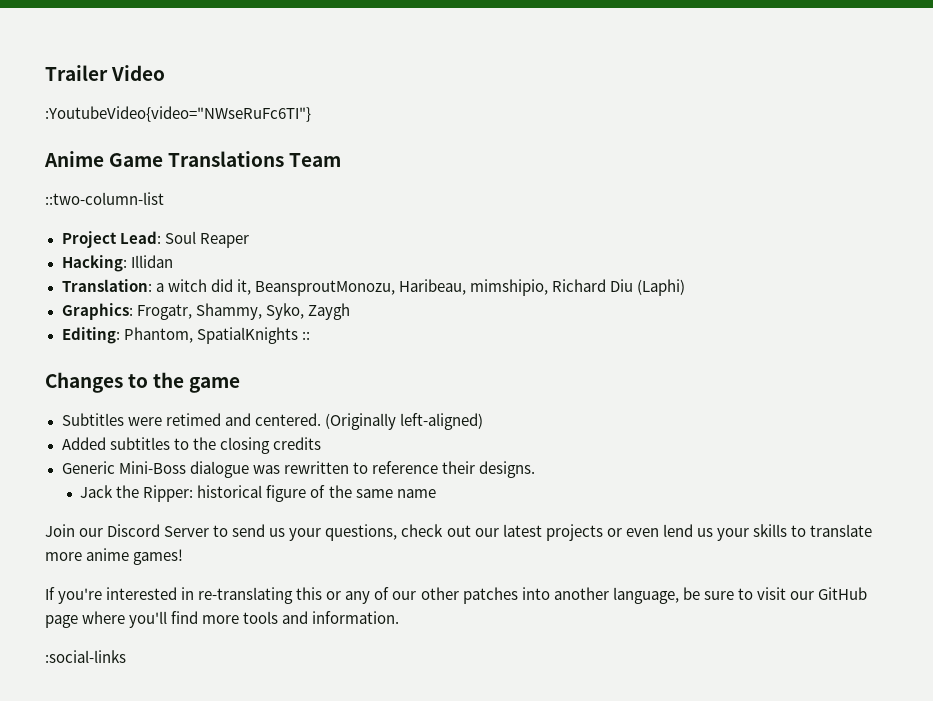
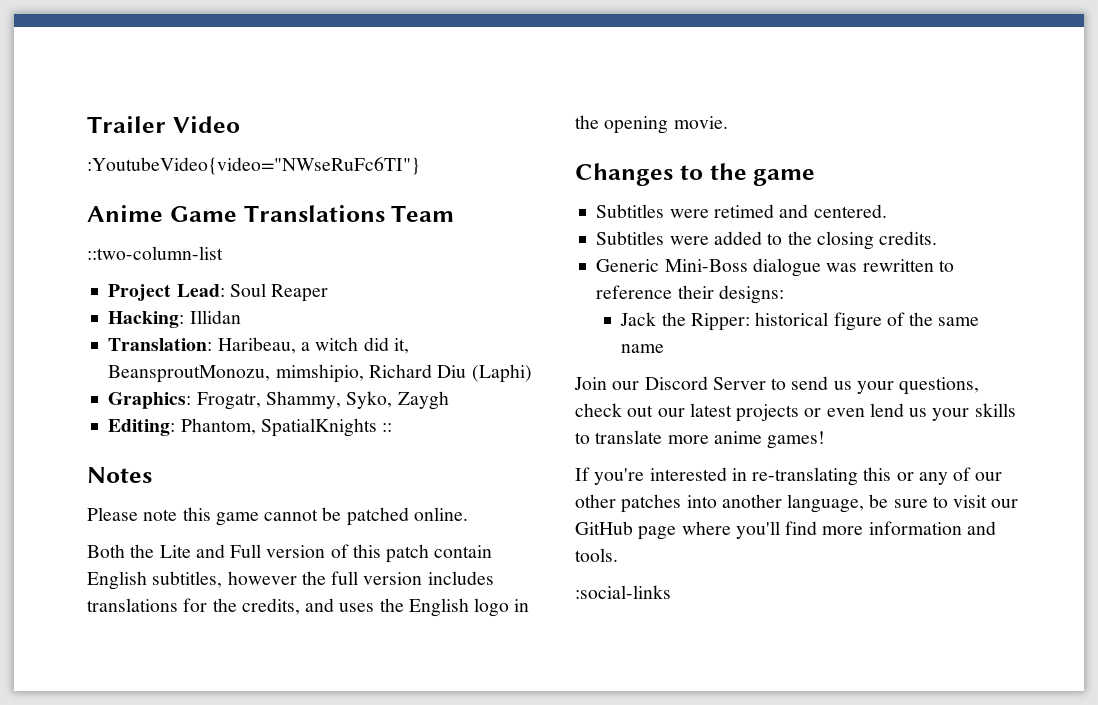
(152, 285) none -> [217,337,296,354] Haribeau,
[398,279,466,295] Haribeau, -> (271, 374) none
(310, 335) none -> [87,467,152,483] [87,507,468,526] [87,544,493,563] [87,571,494,590] [87,598,530,617] [575,115,728,134] // Notes // Please note this game cannot be patched online. // Both the Lite and Full version of this patch contain English subtitles, however the full version includes translations for the credits, and uses the English logo in the opening movie.
[324,413,483,430] [61,437,170,450] (Originally left-aligned) // Added subtitles -> [596,231,762,245] // Subtitles were added
[272,437,321,450] credits -> [879,231,938,245] credits.
[478,461,535,478] designs. -> [718,285,784,304] designs:
[243,611,400,624] tools and information. -> [868,521,996,535] [575,548,618,562] information and tools.

